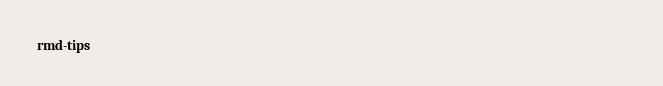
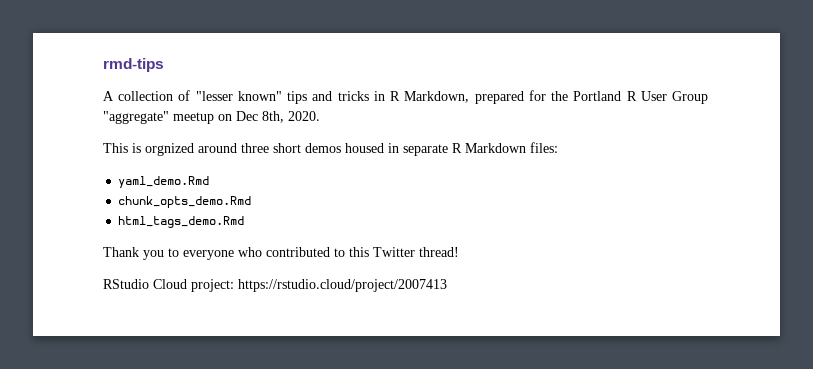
(90, 46) none -> [103,90,709,104] [103,111,320,124] [103,142,558,156] [118,176,210,188] [118,196,252,208] [118,216,245,228] [103,247,459,260] [103,279,447,292] // A collection of "lesser known" tips and tricks in R Markdown, prepared for the Portland R User Group "aggregate" meetup on Dec 8th, 2020. // This is orgnized around three short demos housed in separate R Markdown files: // yaml_demo.Rmd // chunk_opts_demo.Rmd // html_tags_demo.Rmd // Thank you to everyone who contributed to this Twitter thread! // RStudio Cloud project: https://rstudio.cloud/project/2007413

